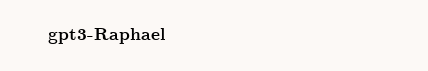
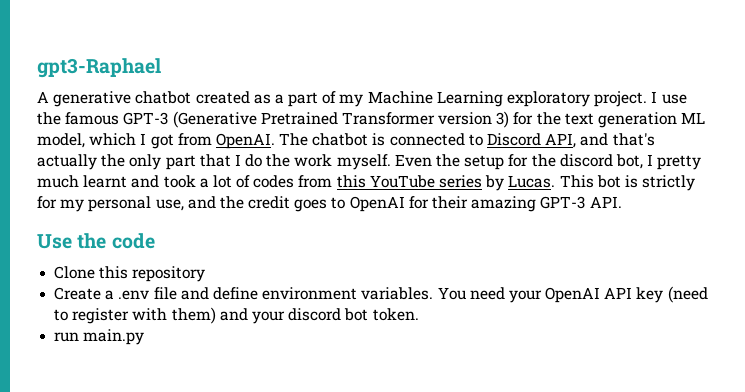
(165, 36) none -> [37,91,687,107] [37,111,706,128] [37,133,655,149] [37,154,702,170] [37,175,696,191] [37,196,622,212] [37,233,155,249] [54,266,206,282] [54,286,708,303] [54,307,419,324] [54,329,145,345] // A generative chatbot created as a part of my Machine Learning exploratory project. I use the famous GPT-3 (Generative Pretrained Transformer version 3) for the text generation ML model, which I got from OpenAI. The chatbot is connected to Discord API, and that's actually the only part that I do the work myself. Even the setup for the discord bot, I pretty much learnt and took a lot of codes from this YouTube series by Lucas. This bot is strictly for my personal use, and the credit goes to OpenAI for their amazing GPT-3 API. // Use the code // Clone this repository // Create a .env file and define environment variables. You need your OpenAI API key (need to register with them) and your discord bot token. // run main.py

